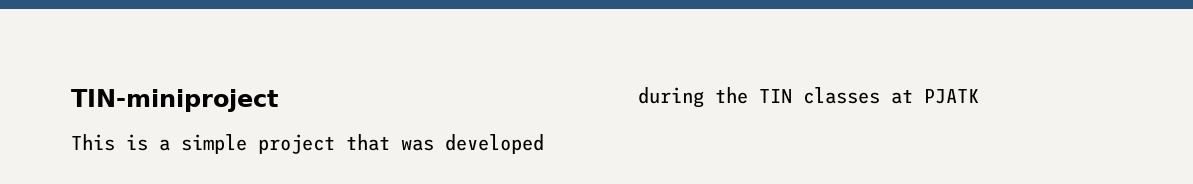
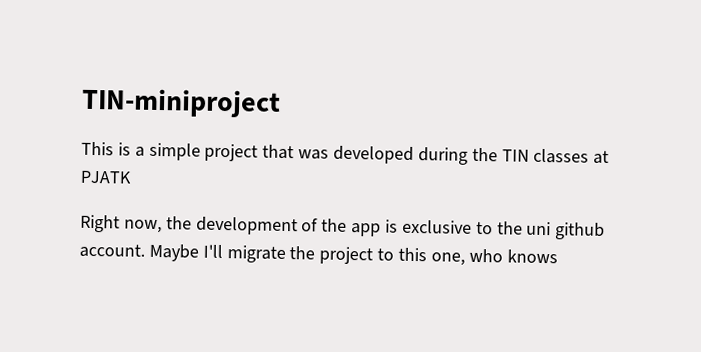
(979, 96) none -> [80,214,606,240] [79,243,558,266] // Right now, the development of the app is exclusive to the uni github account. Maybe I'll migrate the project to this one, who knows

